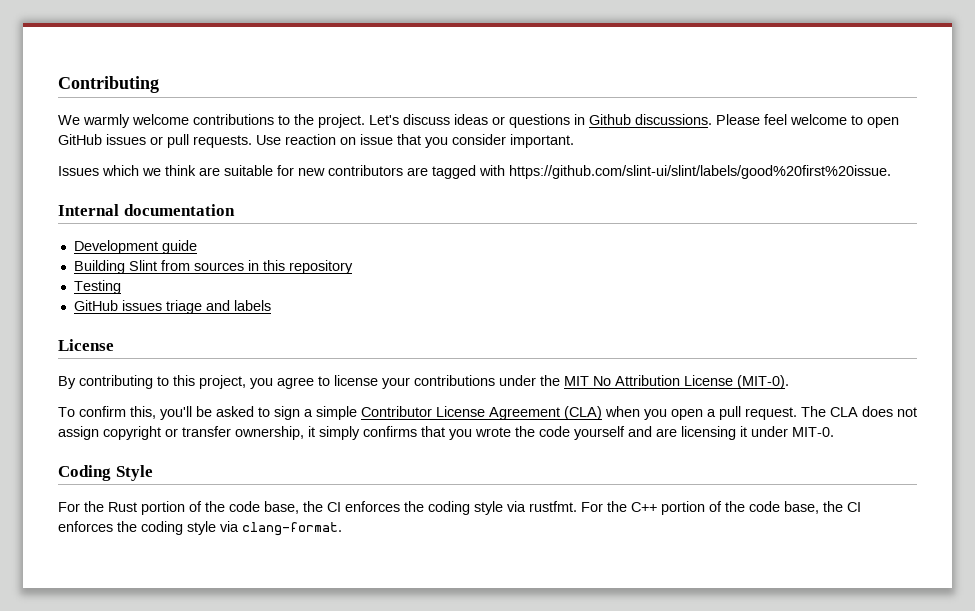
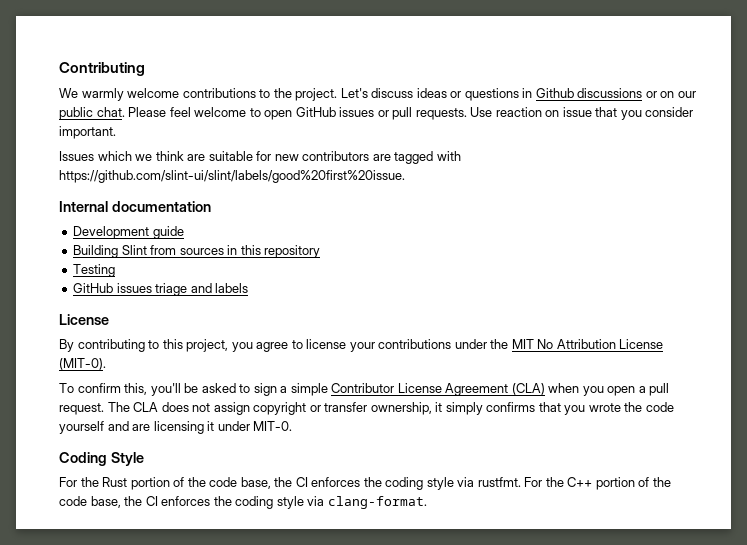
[635,114,712,125] discussions. -> [577,88,696,98] [59,107,125,120] discussions or on our public chat.

